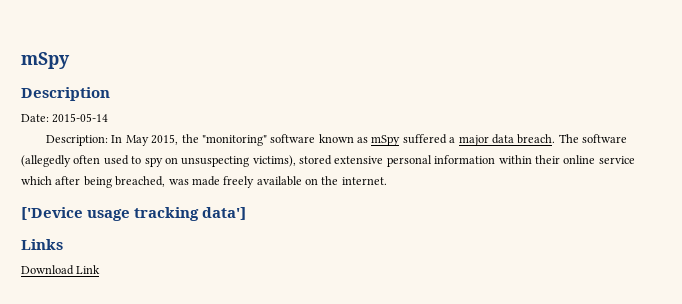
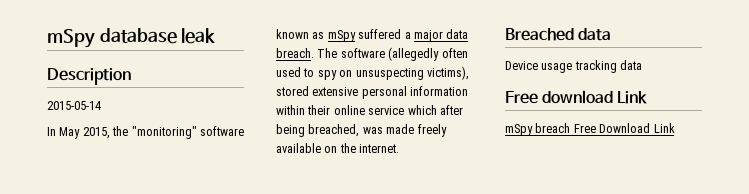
[21,52,70,69] mSpy -> [47,28,216,48] mSpy database leak
[21,114,49,122] Date: -> (131, 76) none
[46,135,109,146] Description: -> (101, 105) none
[21,207,247,221] [21,239,63,250] ['Device usage tracking data'] // Links // -> [505,28,612,41] [505,60,643,73] [505,90,648,104] [505,123,596,136] Breached data // Device usage tracking data // Free download Link // mSpy breach Free

